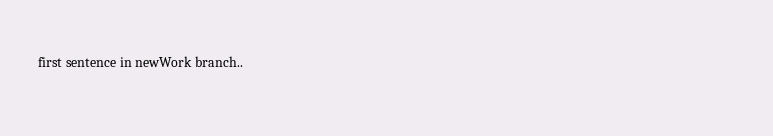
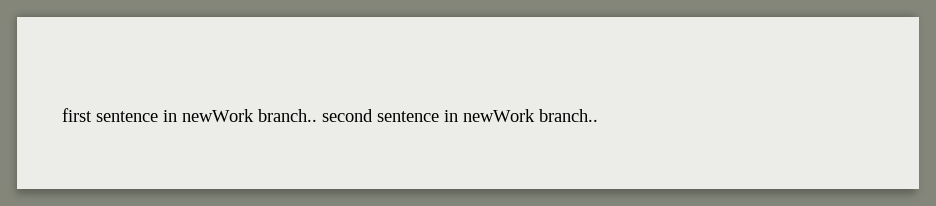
(244, 61) none -> [322,109,598,122] second sentence in newWork branch..

